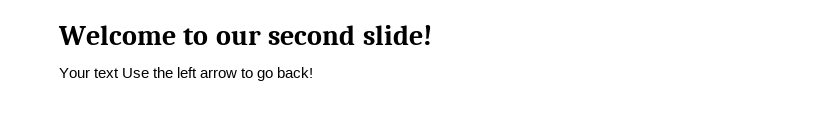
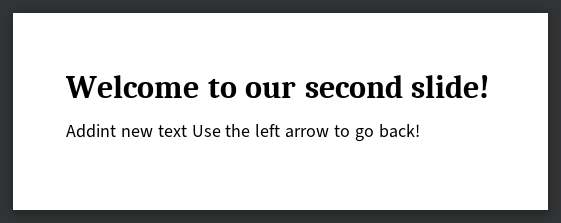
[59,68,90,78] Your -> [66,124,153,138] Addint new

